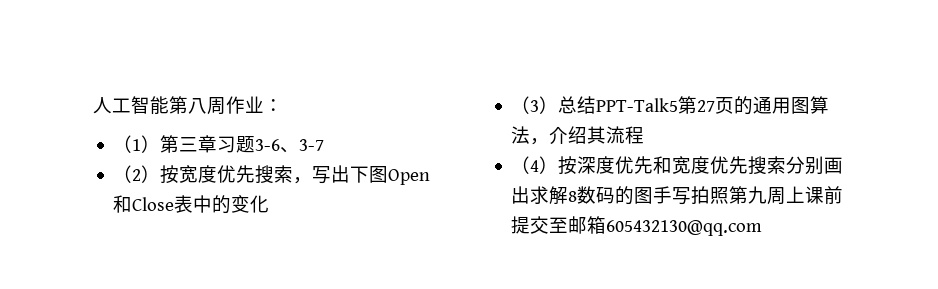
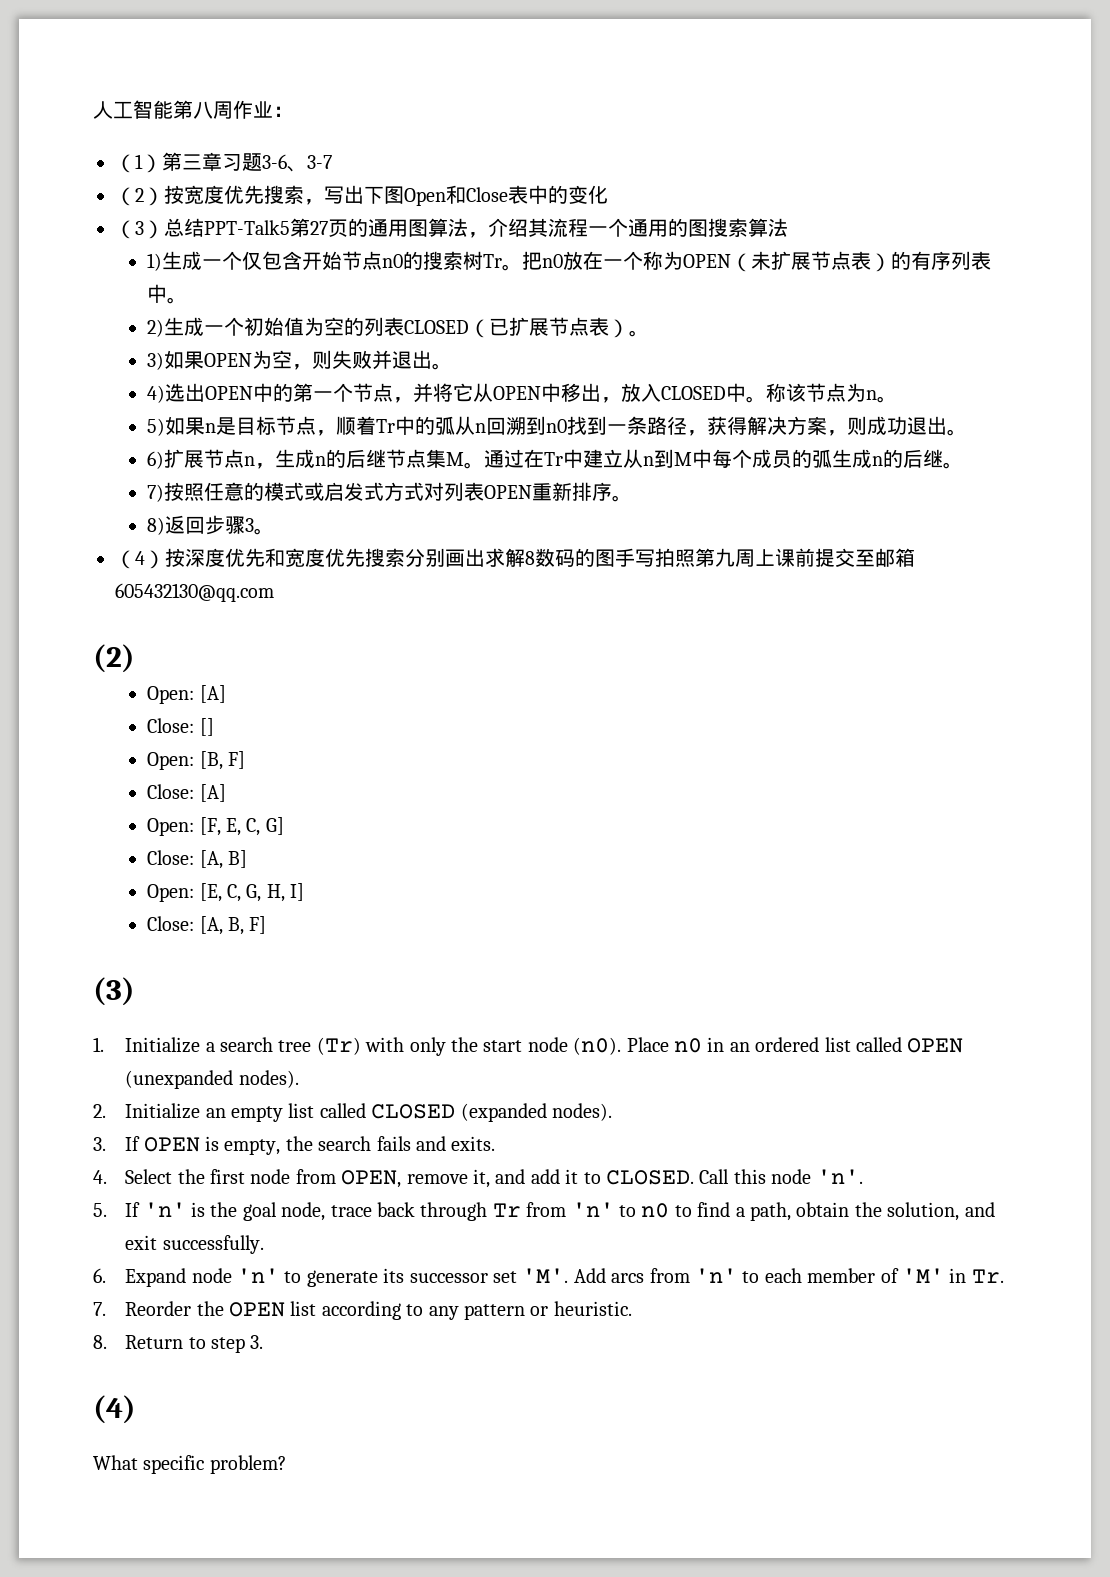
(645, 135) none -> [588,218,788,237] [147,251,992,272] [147,284,188,304] [147,317,650,338] [147,350,453,370] [147,383,898,403] [147,416,968,436] [147,449,964,469] [147,482,633,502] [147,515,275,535] 一个通用的图搜索算法 // 1)生成一个仅包含开始节点n0的搜索树Tr。把n0放在一个称为OPEN（未扩展节点表）的有序列表中。 // 2)生成一个初始值为空的列表CLOSED（已扩展节点表）。 // 3)如果OPEN为空，则失败并退出。 // 4)选出OPEN中的第一个节点，并将它从OPEN中移出，放入CLOSED中。称该节点为n。 // 5)如果n是目标节点，顺着Tr中的弧从n回溯到n0找到一条路径，获得解决方案，则成功退出。 // 6)扩展节点n，生成n的后继节点集M。通过在Tr中建立从n到M中每个成员的弧生成n的后继。 // 7)按照任意的模式或启发式方式对列表OPEN重新排序。 // 8)返回步骤3。
(763, 228) none -> [93,644,135,673] [147,685,226,704] [147,718,214,736] [147,751,246,770] [147,784,226,802] [147,817,284,836] [147,850,248,869] [147,883,305,902] [147,916,267,935] [93,977,135,1006] [93,1037,964,1056] [125,1070,299,1089] [93,1103,613,1122] [93,1136,496,1155] [93,1169,863,1188] [93,1202,995,1221] [125,1235,264,1254] [93,1268,1004,1287] [93,1301,632,1320] [93,1335,264,1353] [93,1395,136,1424] [93,1455,286,1474] // (2) // Open: [A] // Close: [] // Open: [B, F] // Close: [A] // Open: [F, E, C, G] // Close: [A, B] // Open: [E, C, G, H, I] // Close: [A, B, F] // (3) // 1. Initialize a search tree (Tr) with only the start node (n0). Place n0 in an ordered list called OPEN (unexpanded nodes). // 2. Initialize an empty list called CLOSED (expanded nodes). // 3. If OPEN is empty, the search fails and exits. // 4. Select the first node from OPEN, remove it, and add it to CLOSED. Call this node 'n'. // 5. If 'n' is the goal node, trace back through Tr from 'n' to n0 to find a path, obtain the solution, and exit successfully. // 6. Expand node 'n' to generate its successor set 'M'. Add arcs from 'n' to each member of 'M' in Tr. // 7. Reorder the OPEN list according to any pattern or heuristic. // 8. Return to step 3. // (4) // What specific problem?

